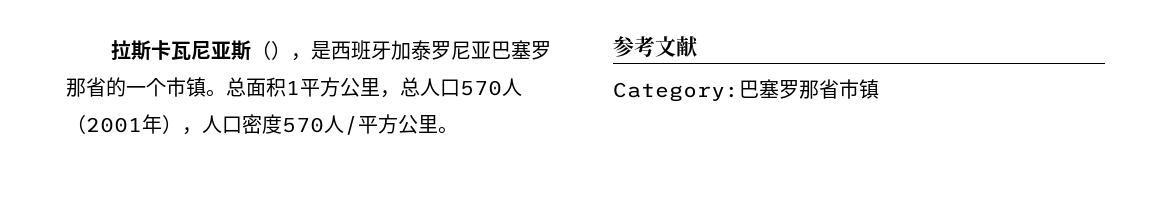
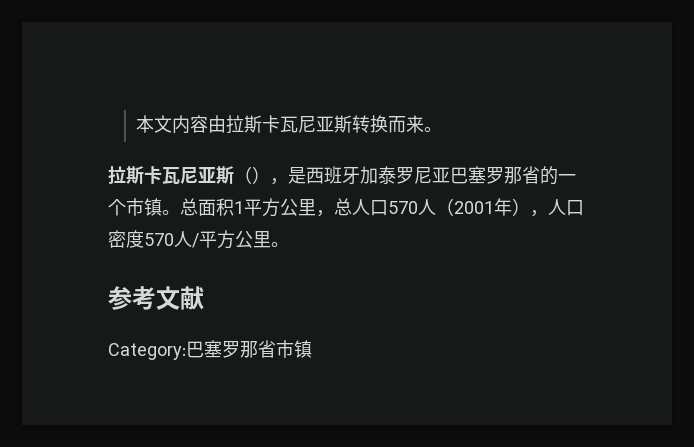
(110, 50) none -> [136,115,443,134] 本文内容由拉斯卡瓦尼亚斯转换而来。 //

